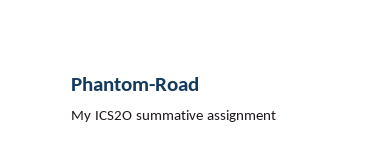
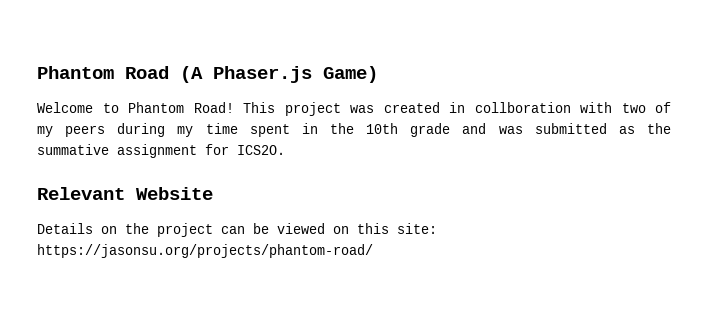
[71,77,199,91] [71,110,276,122] Phantom-Road // My ICS2O summative assignment -> [37,66,378,83] [37,102,671,116] [37,123,671,137] [37,144,285,158] [37,187,213,200] [37,223,437,237] [37,244,373,258] Phantom Road (A Phaser.js Game) // Welcome to Phantom Road! This project was created in collboration with two of my peers during my time spent in the 10th grade and was submitted as the summative assignment for ICS2O. // Relevant Website // Details on the project can be viewed on this site: https://jasonsu.org/projects/phantom-road/

